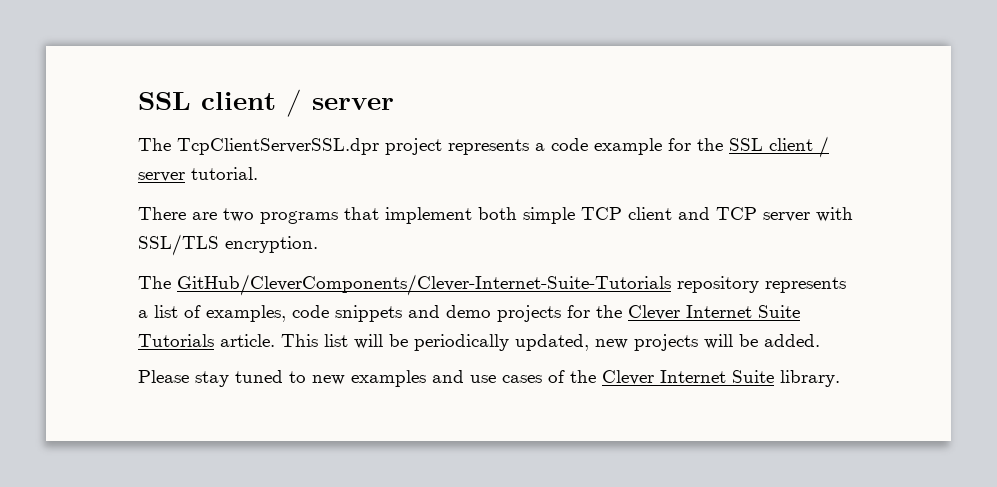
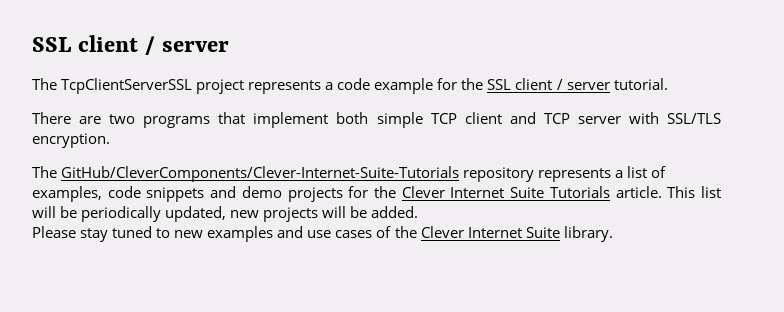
[177,138,379,155] TcpClientServerSSL.dpr -> [61,78,193,94] TcpClientServerSSL

